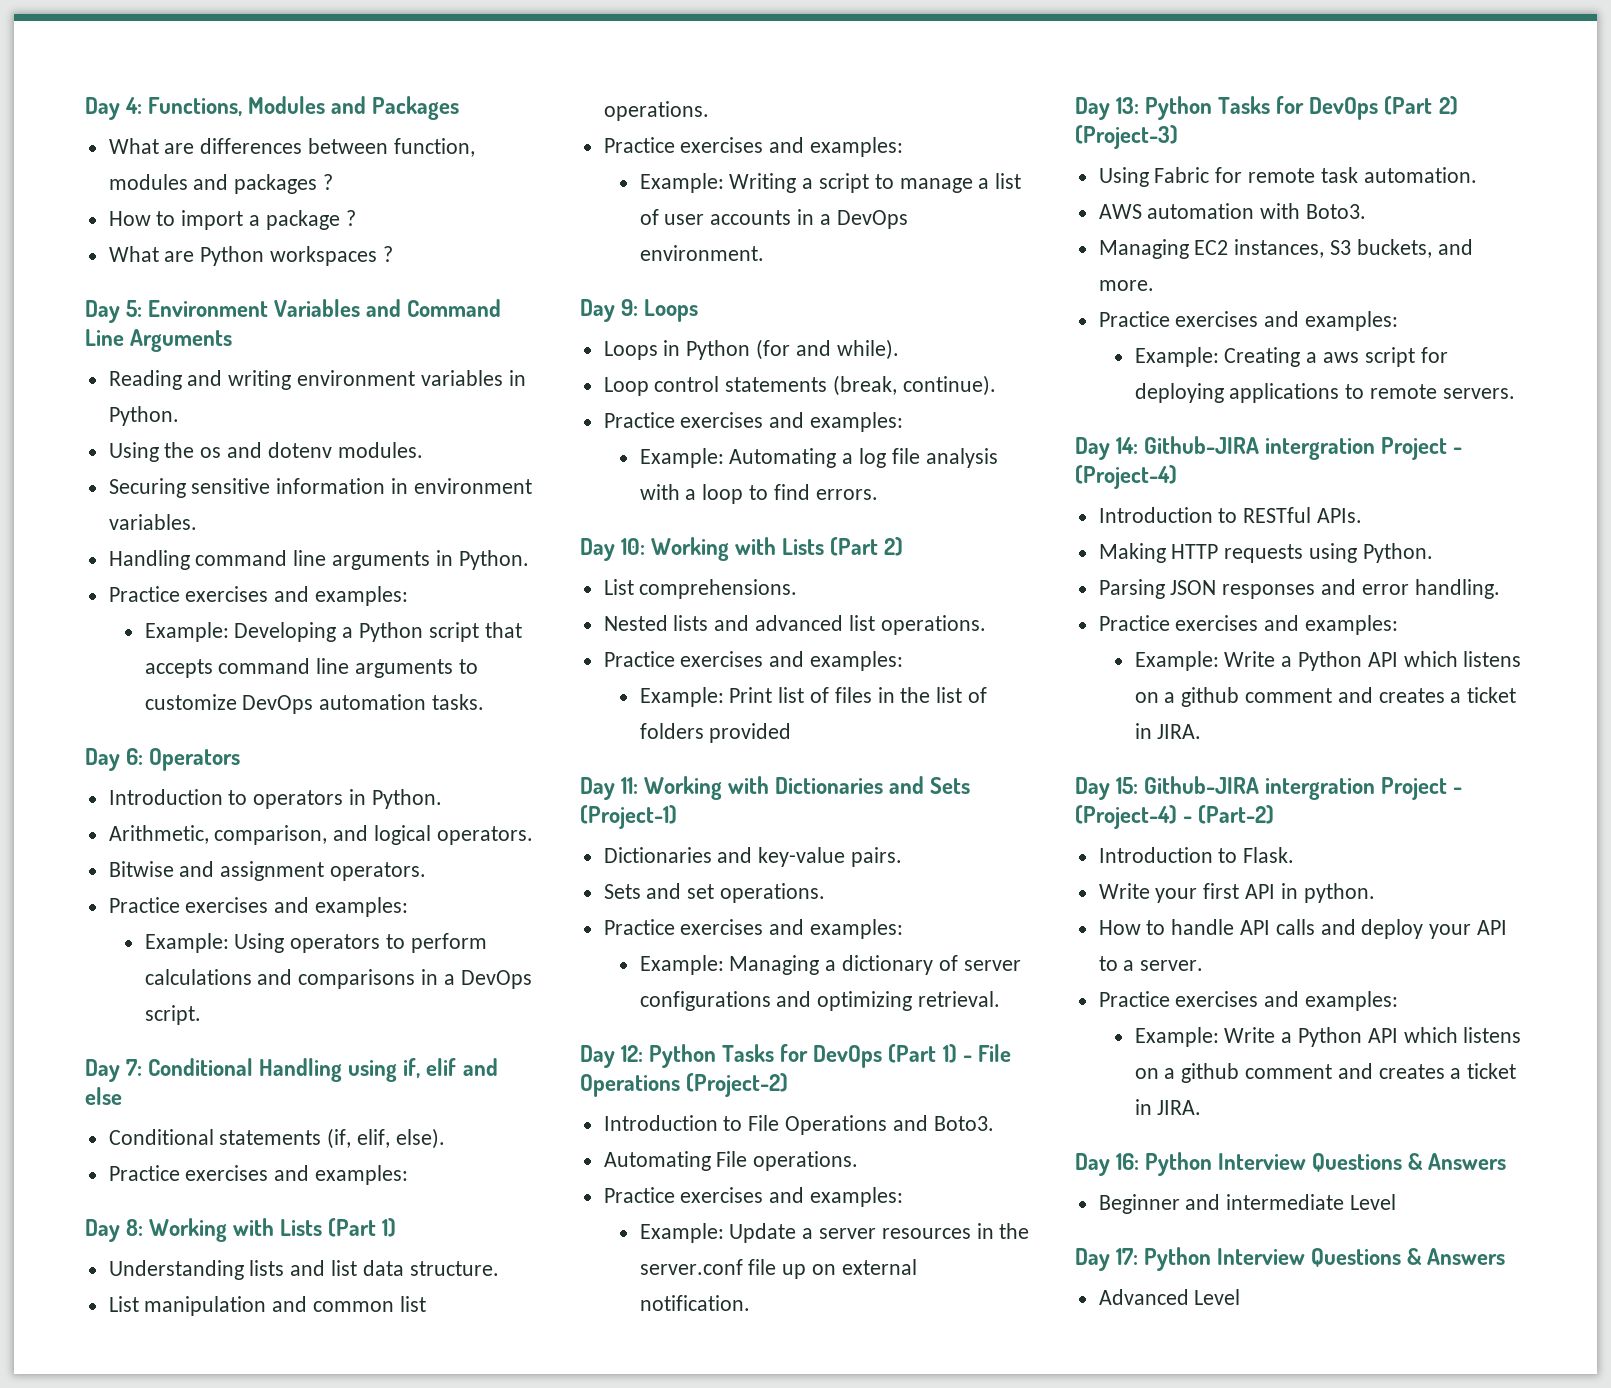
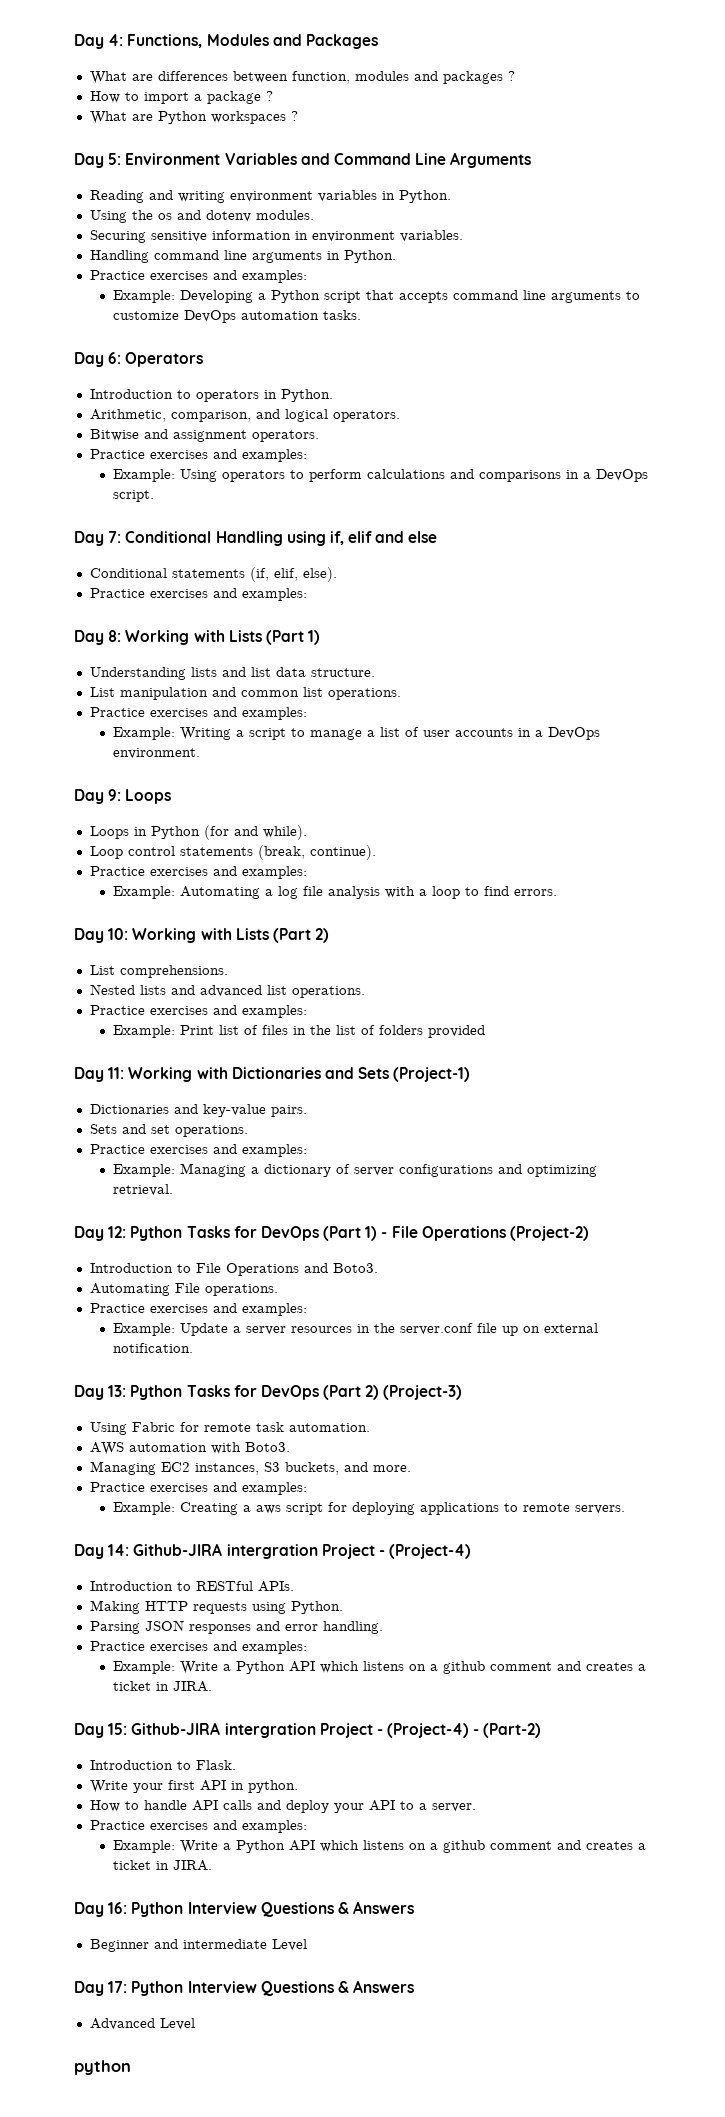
(1241, 1297) none -> [74,2060,131,2075] // python

